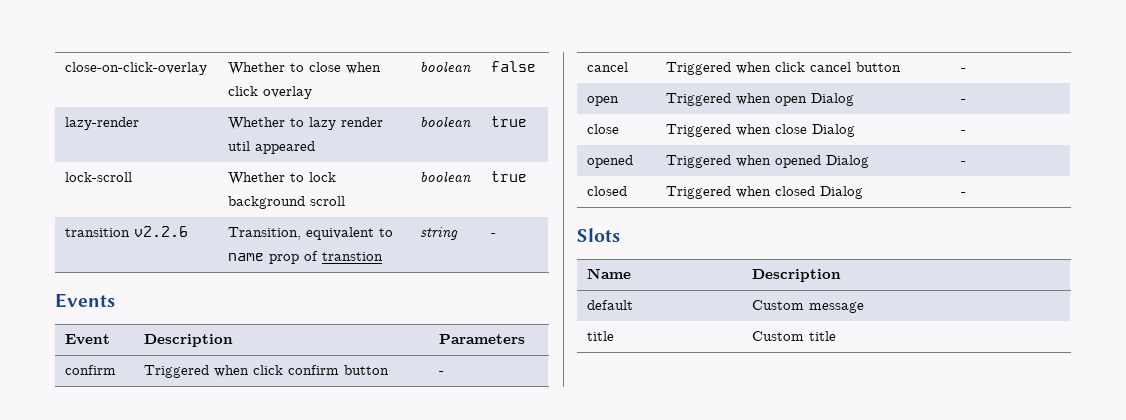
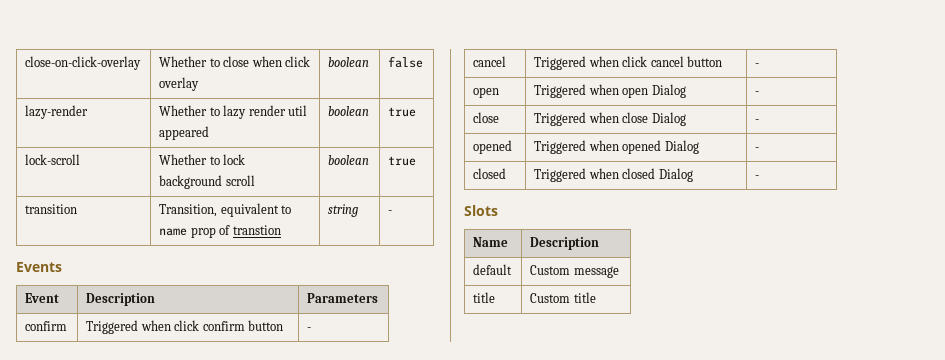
[134,226,189,237] v2.2.6 -> (78, 209) none

